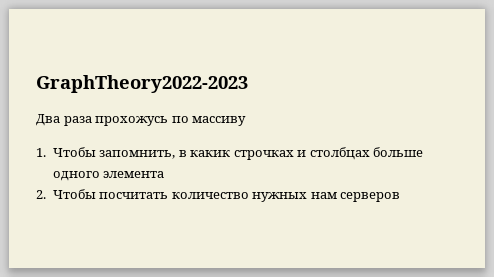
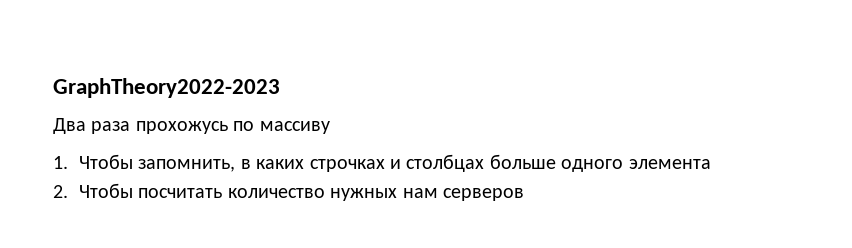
[190,150,231,157] какик -> [256,159,305,169] каких

